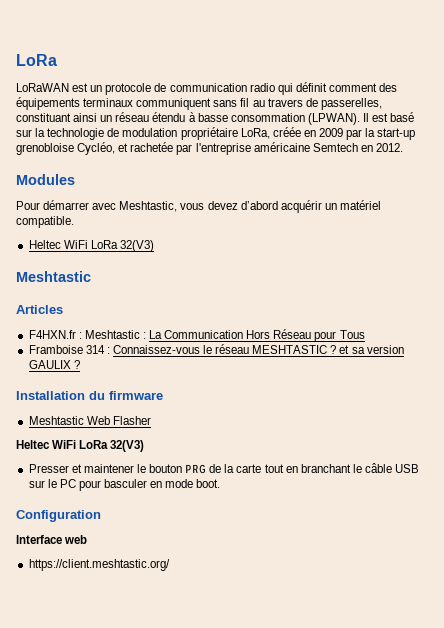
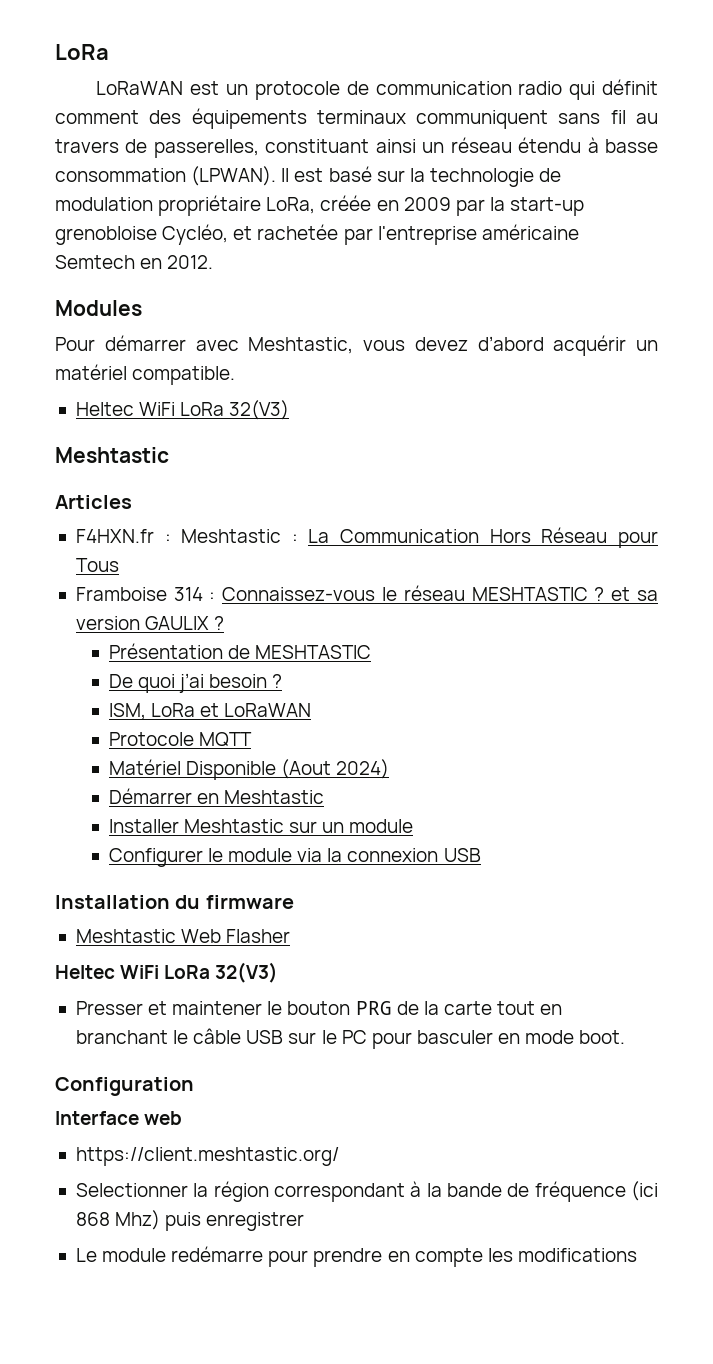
(80, 364) none -> [108,643,372,659] [108,673,283,693] [108,703,312,720] [108,732,252,747] [108,759,390,780] [108,788,325,804] [108,819,414,833] [108,848,481,867] // Présentation de MESHTASTIC // De quoi j’ai besoin ? // ISM, LoRa et LoRaWAN // Protocole MQTT // Matériel Disponible (Aout 2024) // Démarrer en Meshtastic // Installer Meshtastic sur un module // Configurer le module via la connexion USB
(170, 565) none -> [75,1181,658,1202] [75,1210,305,1231] [75,1246,637,1267] // Selectionner la région correspondant à la bande de fréquence (ici 868 Mhz) puis enregistrer // Le module redémarre pour prendre en compte les modifications

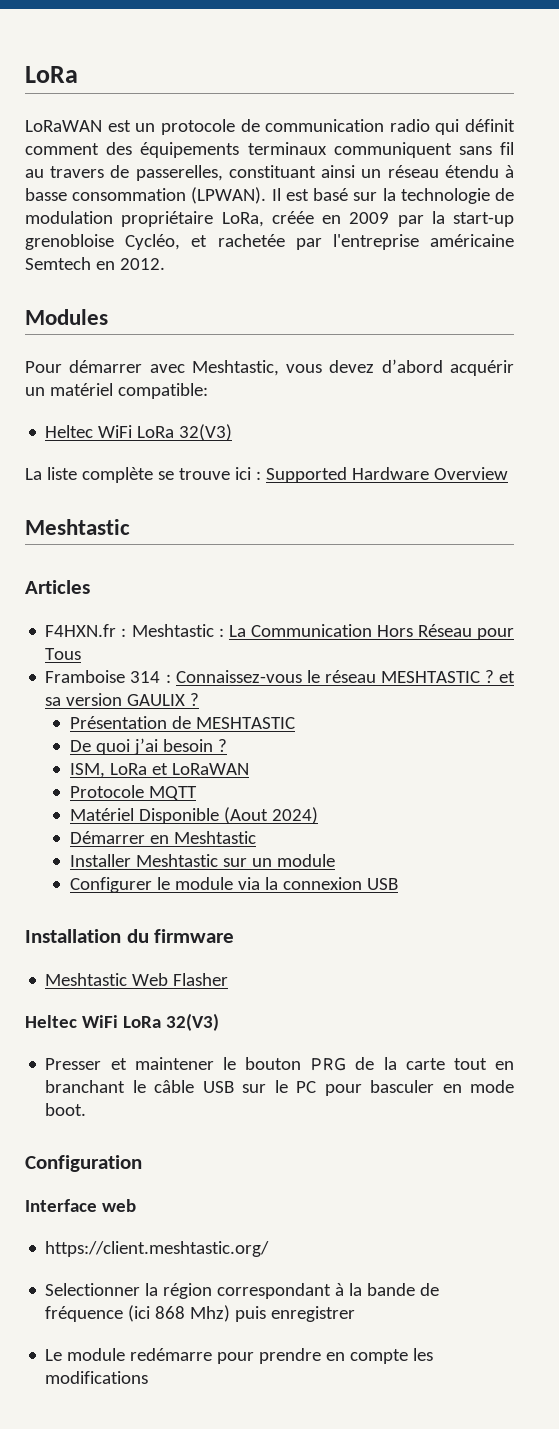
[132,366,236,385] [75,400,290,420] compatible. // Heltec WiFi LoRa 32(V3) -> [117,383,208,399] [45,424,233,441] [25,467,508,483] compatible: // Heltec WiFi LoRa 32(V3) // La liste complète se trouve ici : Supported Hardware Overview

